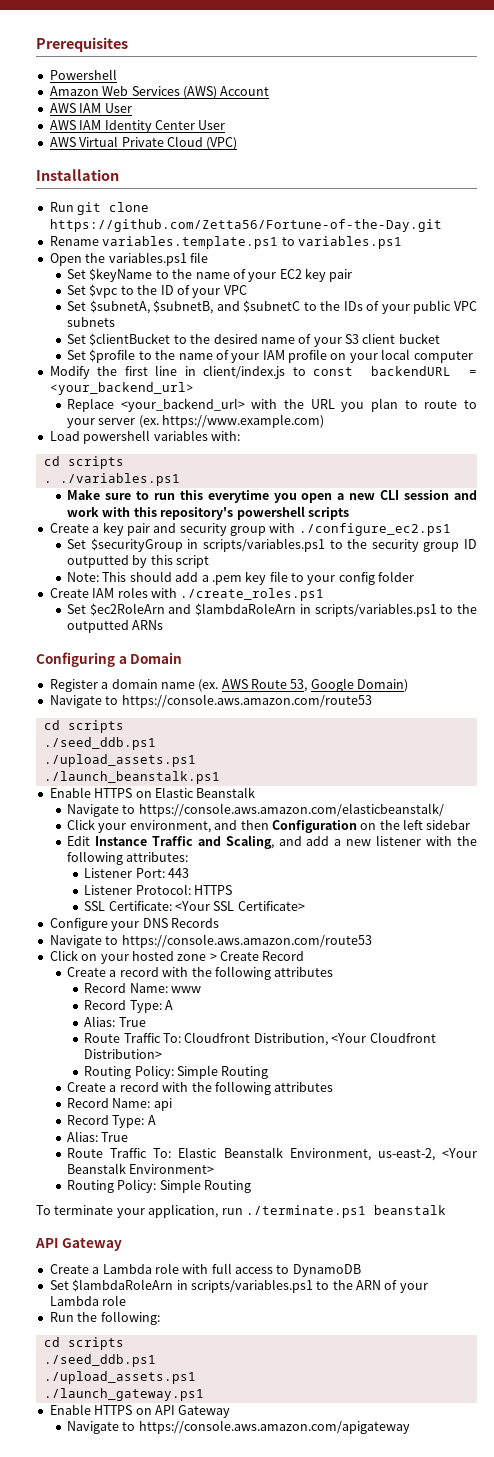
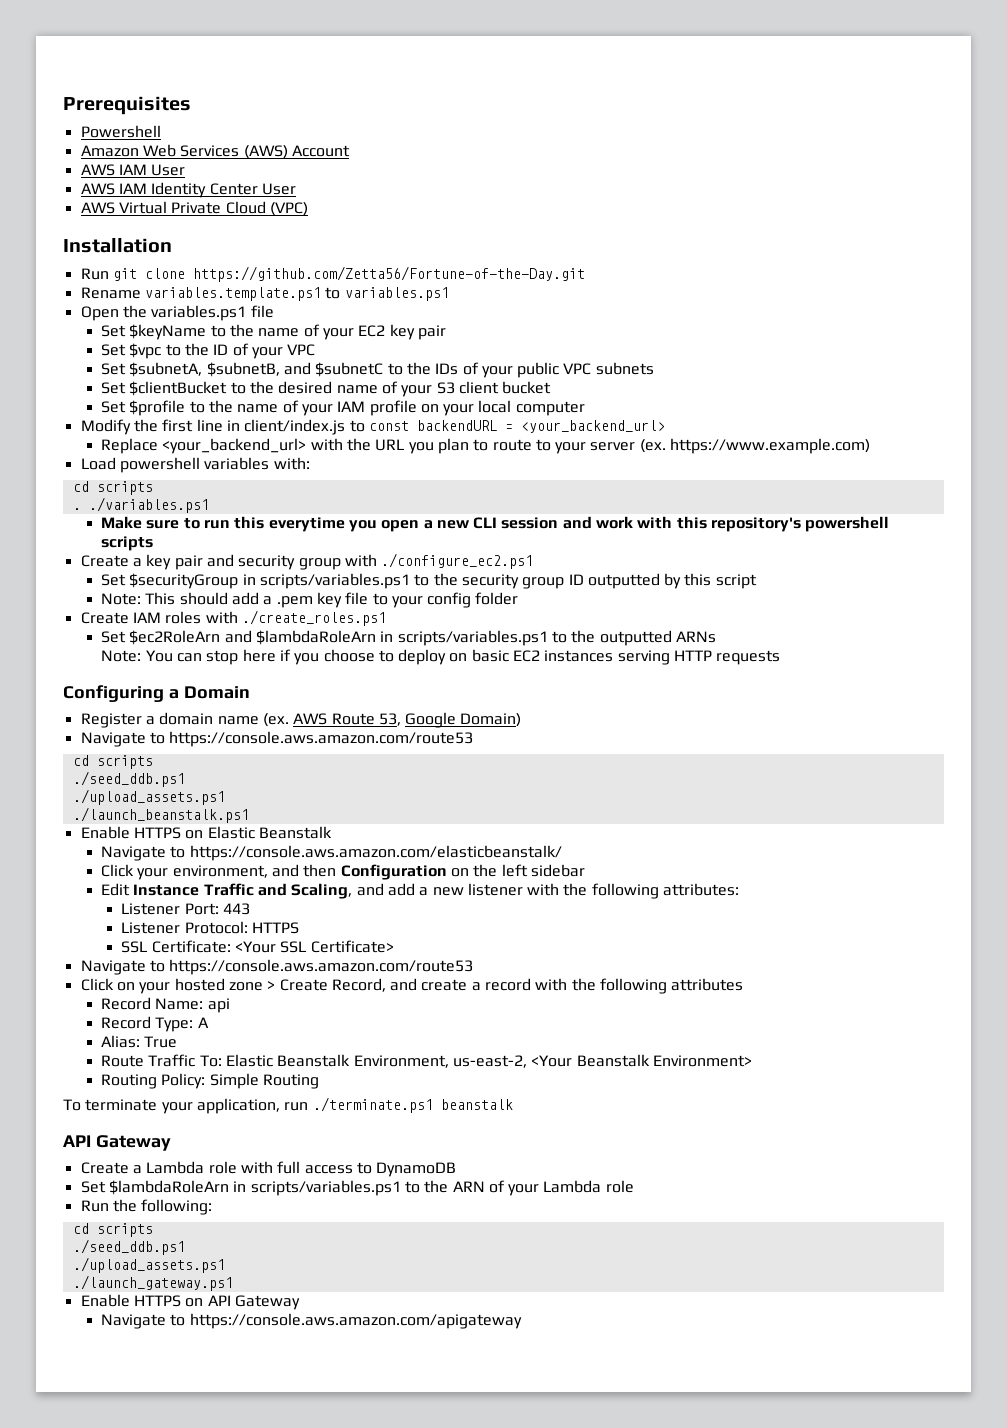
(164, 625) none -> [101,649,781,665] // Note: You can stop here if you choose to deploy on basic EC2 instances serving HTTP requests
[49,918,219,931] // Configure your DNS Records -> (394, 946) none
[262,951,305,961] [67,966,334,980] [84,983,202,993] [84,1000,174,1013] [84,1016,146,1027] [84,1032,436,1046] [84,1049,163,1059] [84,1065,269,1079] [67,1082,107,1092] Record // Create a record with the following attributes // Record Name: www // Record Type: A // Alias: True // Route Traffic To: Cloudfront Distribution, <Your Cloudfront Distribution> // Routing Policy: Simple Routing // Create -> [331,978,468,992] Record, and create

